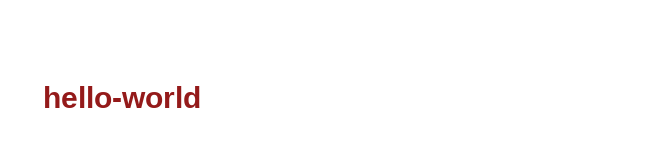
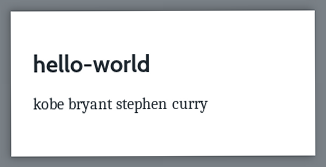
(201, 97) none -> [33,96,209,114] // kobe bryant stephen curry

